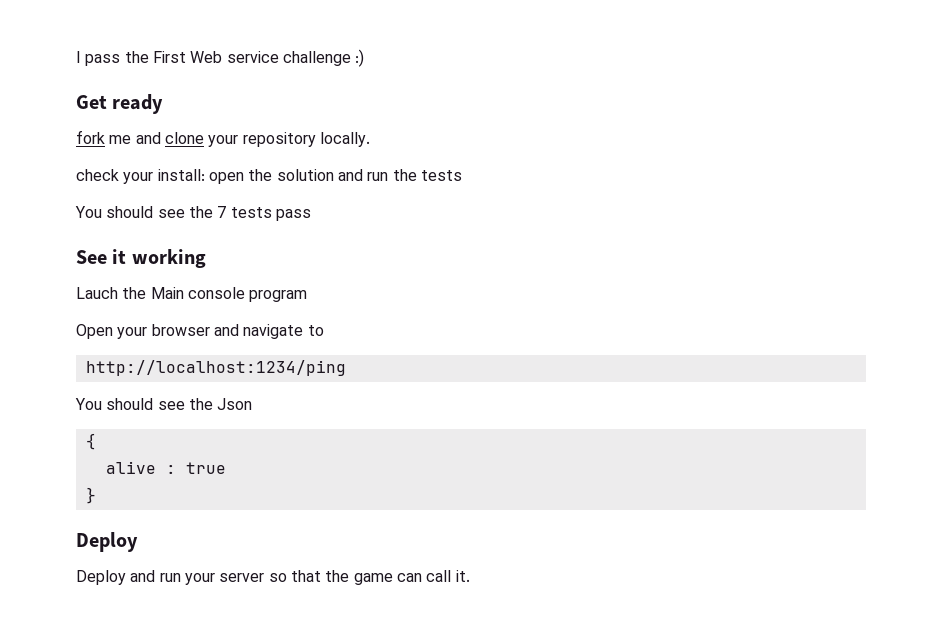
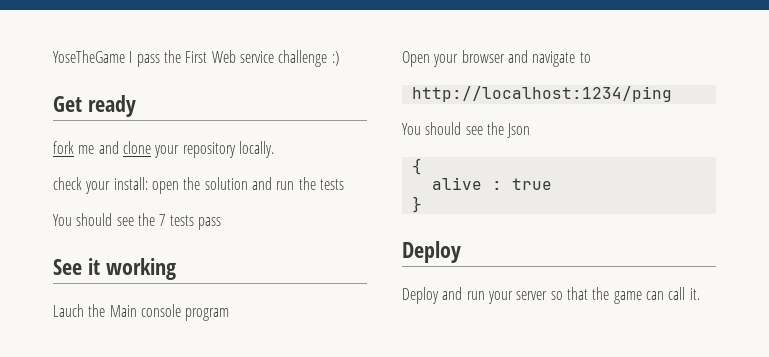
(76, 57) none -> [53,50,125,63] YoseTheGame

